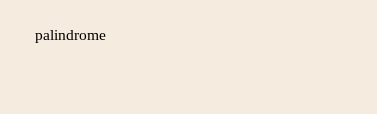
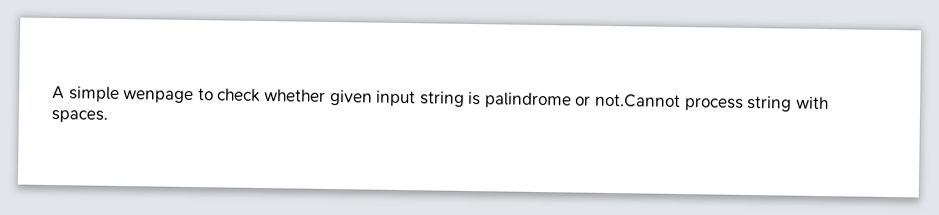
[35,30,106,43] palindrome -> [52,86,829,112] [51,110,108,123] A simple wenpage to check whether given input string is palindrome or not.Cannot process string with spaces.

